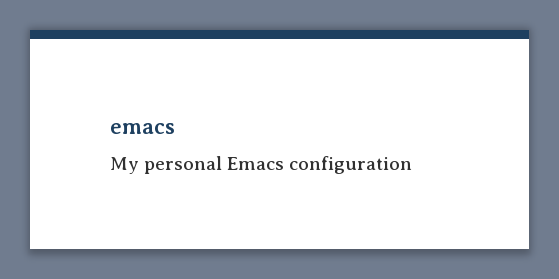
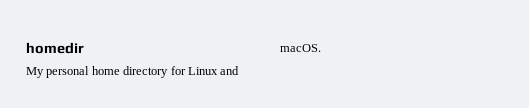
[110,123,175,134] emacs -> [26,42,84,54] homedir
[227,156,413,174] Emacs configuration -> [91,66,240,78] [280,44,321,52] home directory for Linux and macOS.

